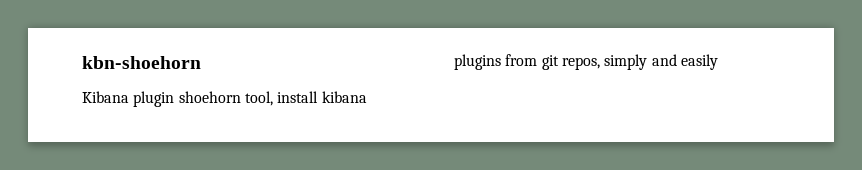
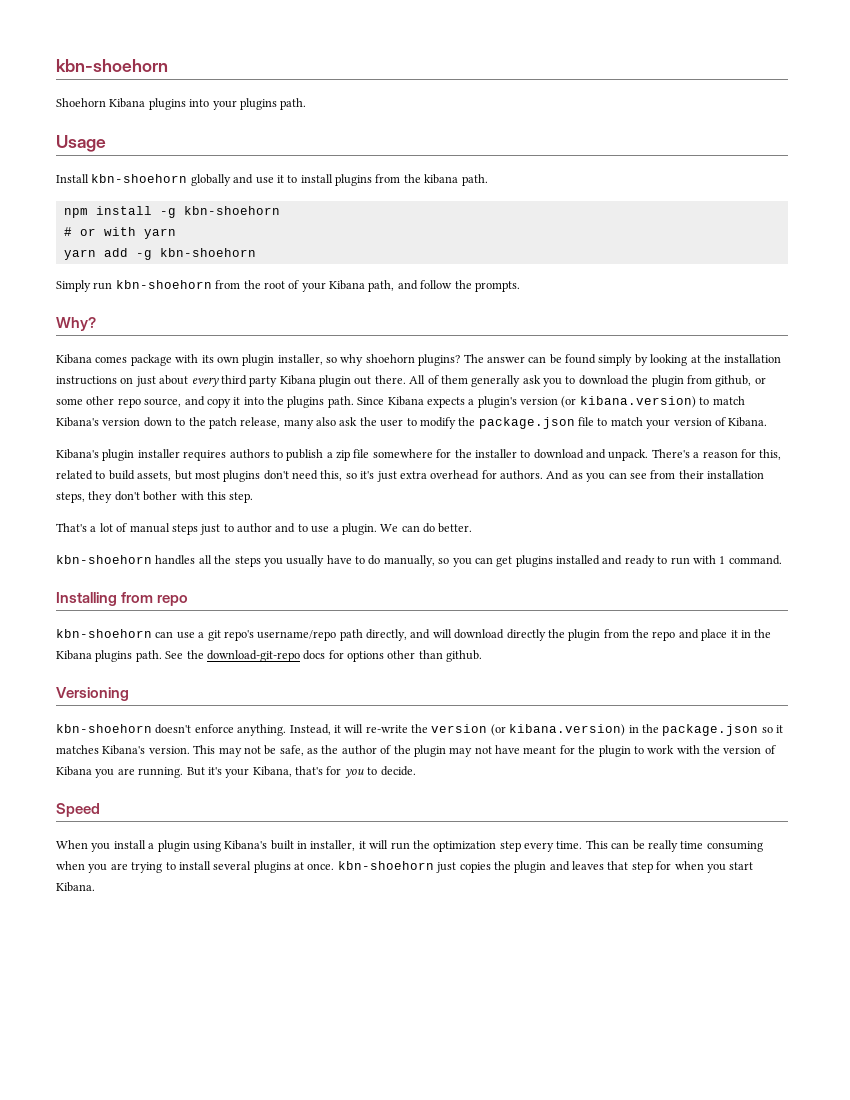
[82,56,201,69] [82,91,367,107] [454,54,718,70] kbn-shoehorn // Kibana plugin shoehorn tool, install kibana plugins from git repos, simply and easily -> [56,59,168,72] [56,98,307,110] [56,135,106,152] [56,174,488,186] [63,206,280,218] [63,227,176,239] [63,248,256,260] [56,280,520,292] [56,317,96,331] [56,354,782,366] [56,375,766,387] [56,396,745,408] [56,417,768,429] [56,449,782,461] [56,470,764,482] [56,491,254,503] [56,523,473,535] [56,555,782,567] [56,592,189,606] [56,629,772,641] [56,650,483,662] [56,687,129,701] [56,724,783,736] [56,745,776,757] [56,766,416,778] [56,803,100,817] [56,840,763,852] [56,861,754,873] [56,882,95,892] kbn-shoehorn // Shoehorn Kibana plugins into your plugins path. // Usage // Install kbn-shoehorn globally and use it to install plugins from the kibana path. // npm install -g kbn-shoehorn // # or with yarn // yarn add -g kbn-shoehorn // Simply run kbn-shoehorn from the root of your Kibana path, and follow the prompts. // Why? // Kibana comes package with its own plugin installer, so why shoehorn plugins? The answer can be found simply by looking at the installation instructions on just about every third party Kibana plugin out there. All of them generally ask you to download the plugin from github, or some other repo source, and copy it into the plugins path. Since Kibana expects a plugin's version (or kibana.version) to match Kibana's version down to the patch release, many also ask the user to modify the package.json file to match your version of Kibana. // Kibana's plugin installer requires authors to publish a zip file somewhere for the installer to download and unpack. There's a reason for this, related to build assets, but most plugins don't need this, so it's just extra overhead for authors. And as you can see from their installation steps, they don't bother with this step. // That's a lot of manual steps just to author and to use a plugin. We can do better. // kbn-shoehorn handles all the steps you usually have to do manually, so you can get plugins installed and ready to run with 1 command. // Installing from repo // kbn-shoehorn can use a git repo's username/repo path directly, and will download directly the plugin from the repo and place it in the Kibana plugins path. See the download-git-repo docs for options other than github. // Versioning // kbn-shoehorn doesn't enforce anything. Instead, it will re-write the version (or kibana.version) in the package.json so it matches Kibana's version. This may not be safe, as the author of the plugin may not have meant for the plugin to work with the version of Kibana you are running. But it's your Kibana, that's for you to decide. // Speed // When you install a plugin using Kibana's built in installer, it will run the optimization step every time. This can be really time consuming when you are trying to install several plugins at once. kbn-shoehorn just copies the plugin and leaves that step for when you start Kibana.

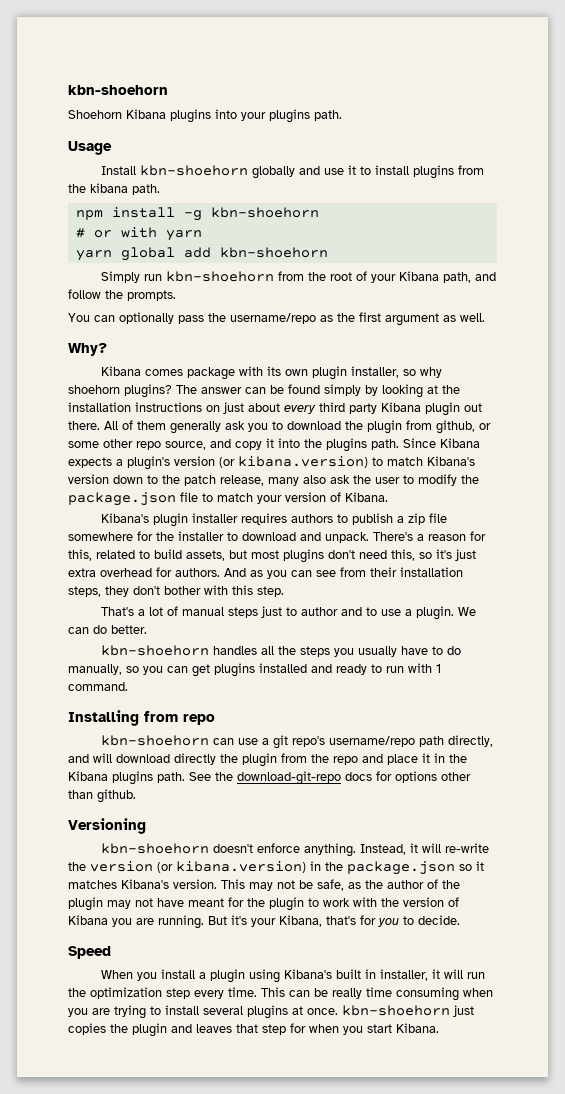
[103,248,152,260] add -g -> [120,247,211,261] global add
(520, 286) none -> [68,312,485,326] // You can optionally pass the username/repo as the first argument as well.

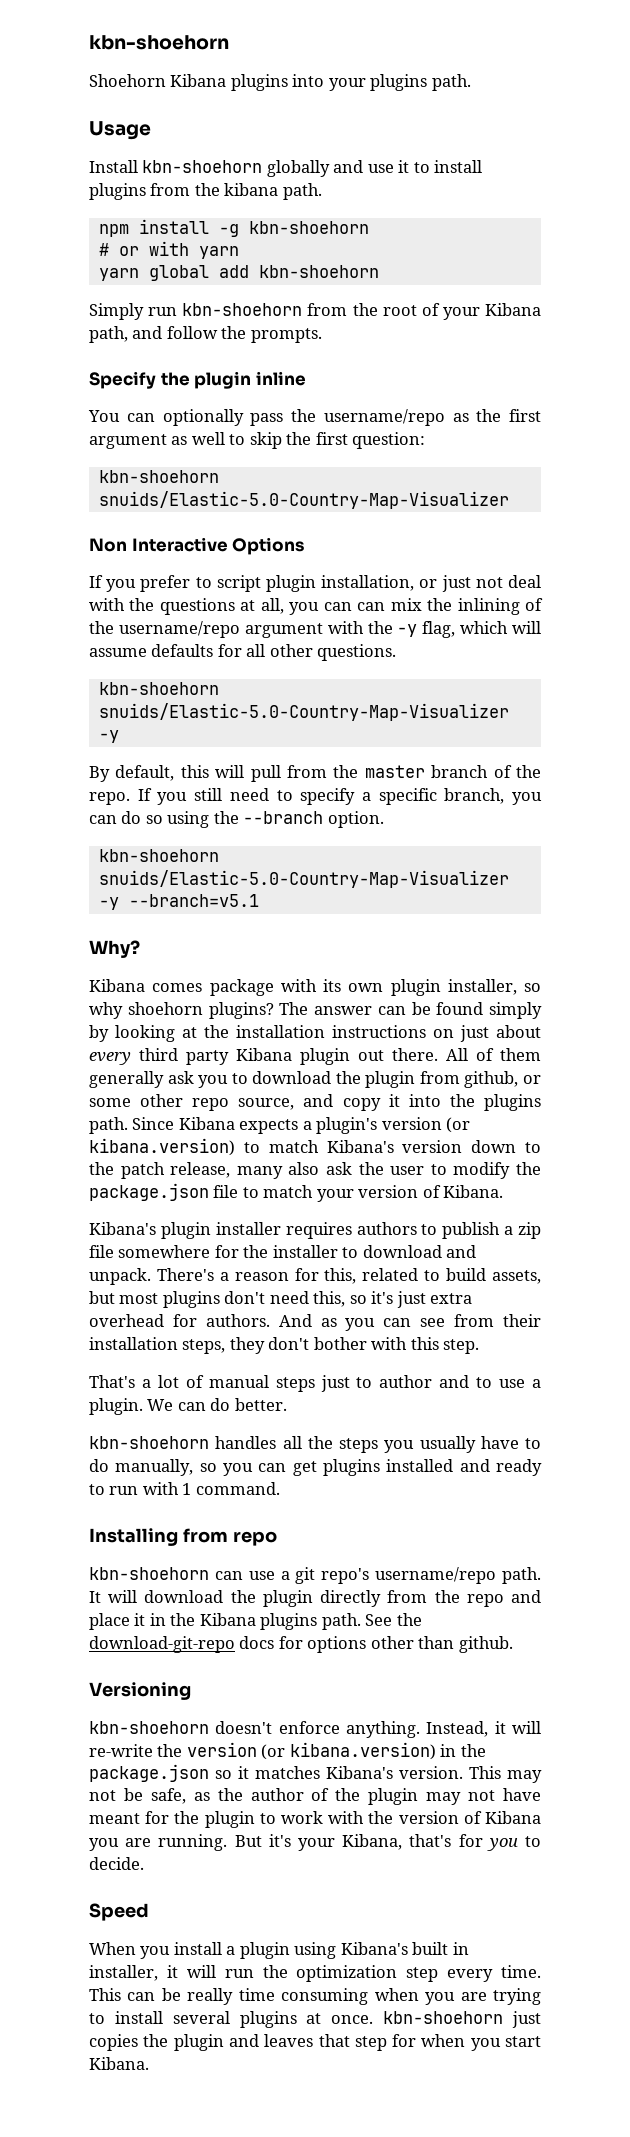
(176, 295) none -> [89,371,306,389] // Specify the plugin inline
[460,313,485,322] well. -> [191,432,426,449] [98,470,219,483] [98,491,509,509] [89,537,305,555] [89,575,541,592] [89,598,543,615] [89,621,541,638] [89,644,397,661] [98,682,219,695] [98,703,509,721] [98,730,119,743] [89,765,541,782] [89,788,542,805] [89,811,384,828] [98,849,219,862] [98,870,509,888] [98,894,259,910] well to skip the first question: // kbn-shoehorn snuids/Elastic-5.0-Country-Map-Visualizer // Non Interactive Options // If you prefer to script plugin installation, or just not deal with the questions at all, you can can mix the inlining of the username/repo argument with the -y flag, which will assume defaults for all other questions. // kbn-shoehorn snuids/Elastic-5.0-Country-Map-Visualizer -y // By default, this will pull from the master branch of the repo. If you still need to specify a specific branch, you can do so using the --branch option. // kbn-shoehorn snuids/Elastic-5.0-Country-Map-Visualizer -y --branch=v5.1
[418,735,493,747] [68,754,89,763] path directly, and -> [502,1567,541,1584] [89,1591,101,1603] path. It
[174,753,277,767] directly the plugin -> [230,1590,382,1607] the plugin directly

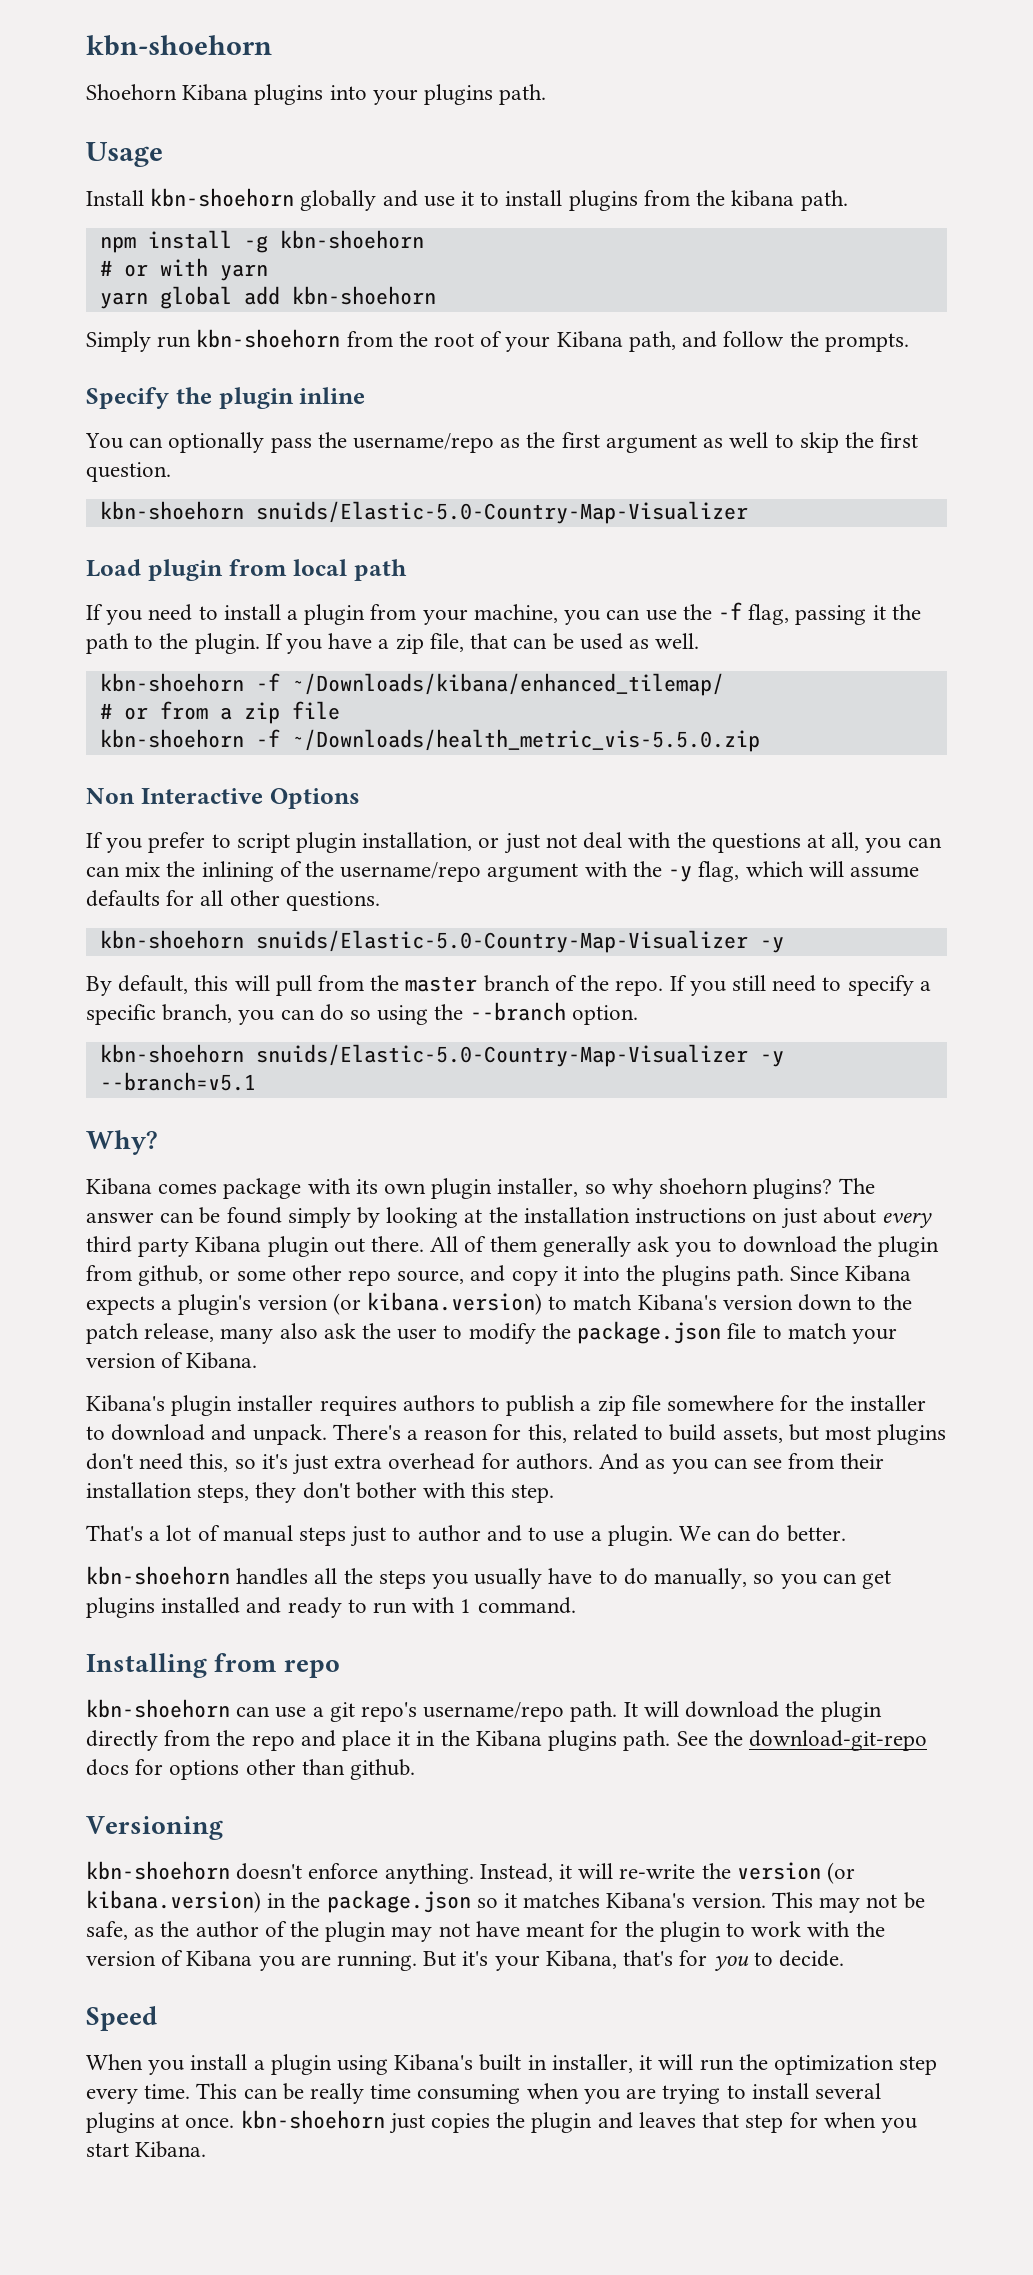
[352,432,426,449] [98,470,219,483] [98,491,509,509] question: // kbn-shoehorn snuids/Elastic-5.0-Country-Map-Visualizer -> [86,462,171,482] [99,501,748,524] [86,559,407,581] [86,602,921,625] [86,633,700,654] [99,673,724,696] [99,701,340,724] [99,729,760,752] question. // kbn-shoehorn snuids/Elastic-5.0-Country-Map-Visualizer // Load plugin from local path // If you need to install a plugin from your machine, you can use the -f flag, passing it the path to the plugin. If you have a zip file, that can be used as well. // kbn-shoehorn -f ~/Downloads/kibana/enhanced_tilemap/ // # or from a zip file // kbn-shoehorn -f ~/Downloads/health_metric_vis-5.5.0.zip

